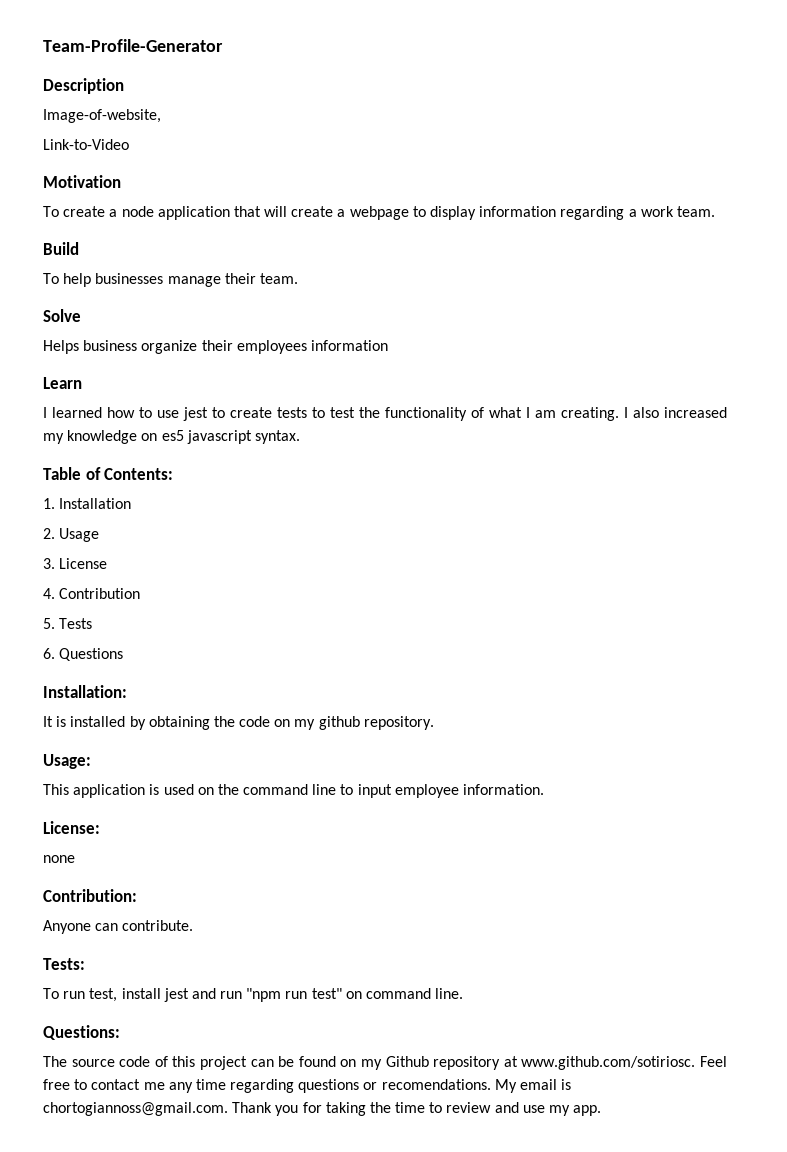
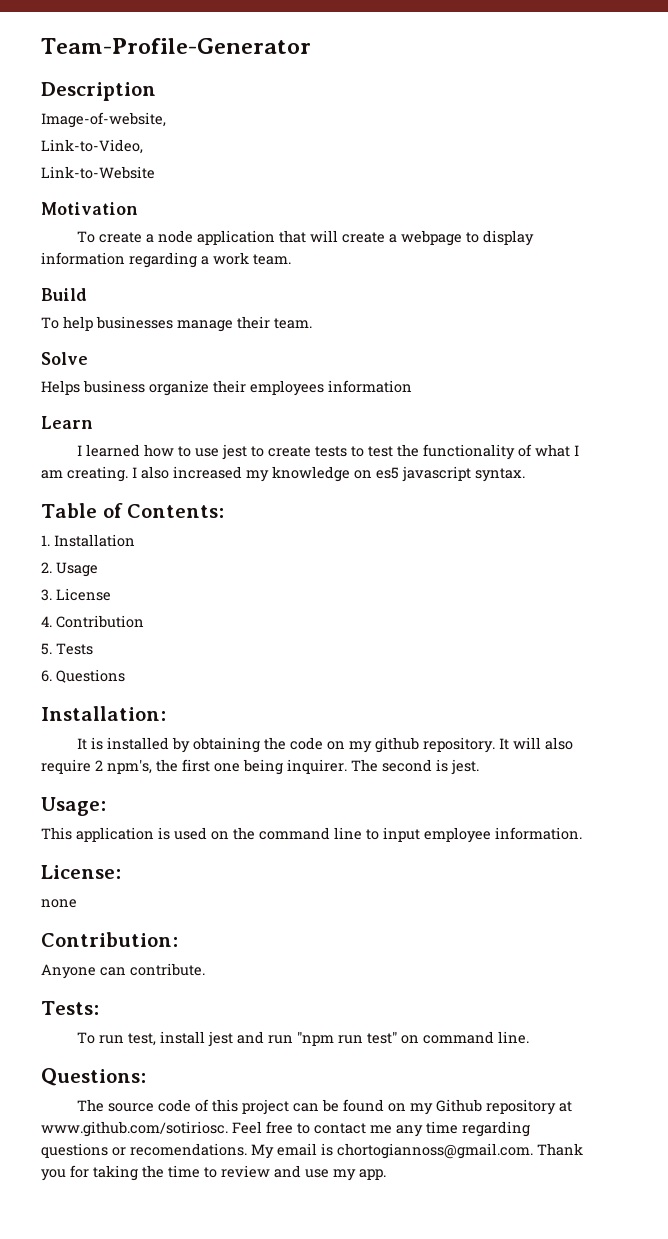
[43,139,129,150] Link-to-Video -> [41,139,143,154] [41,166,155,179] Link-to-Video, // Link-to-Website
(434, 723) none -> [499,737,574,750] [41,759,479,775] It will also require 2 npm's, the first one being inquirer. The second is jest.

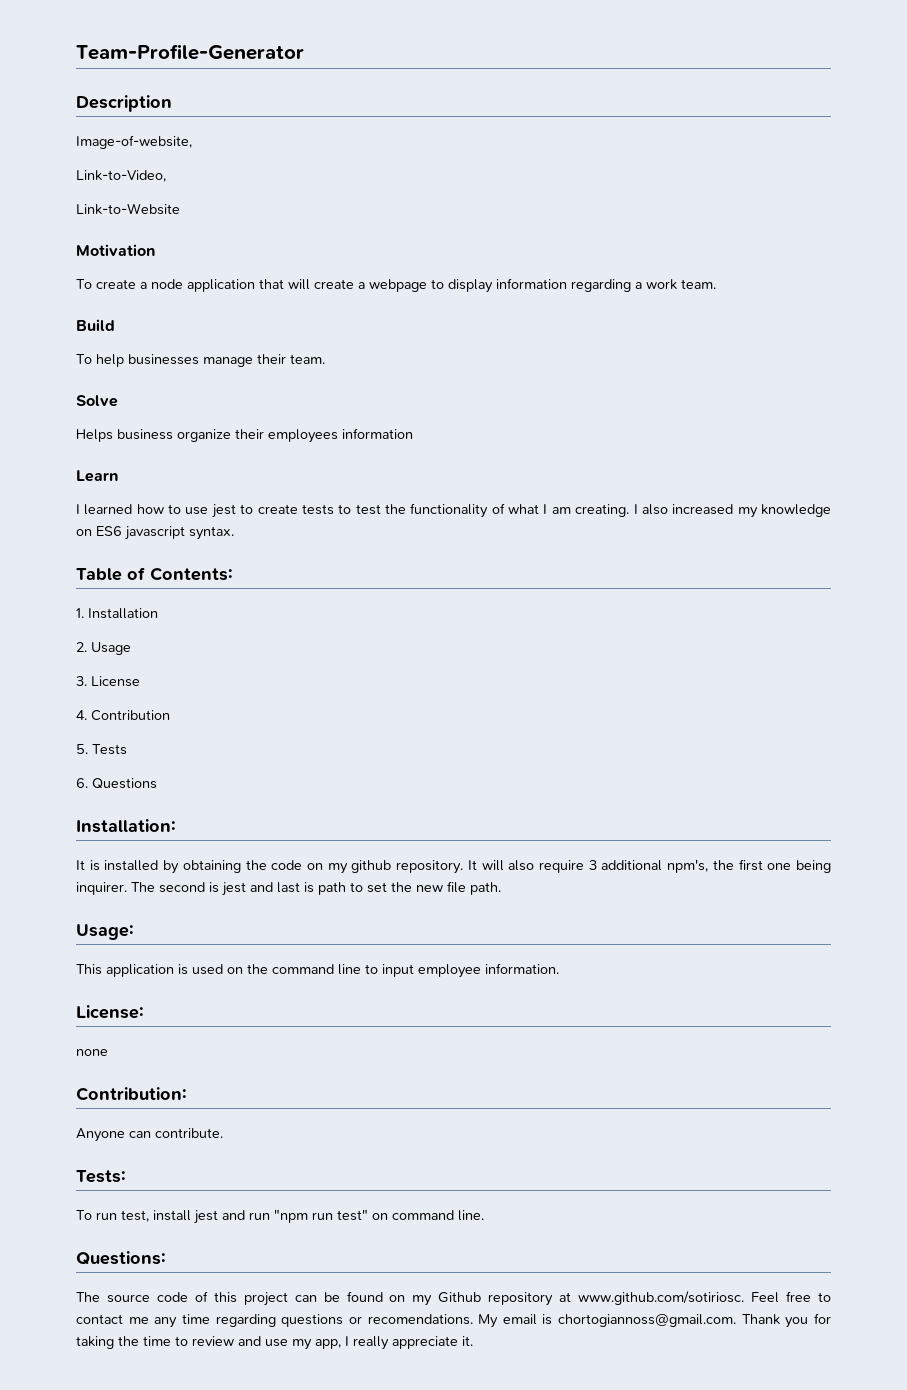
[376,467,399,479] es5 -> [96,526,122,536] ES6
[95,760,103,771] 2 -> [588,860,663,871] 3 additional
[451,759,479,775] jest. -> [222,881,501,896] jest and last is path to set the new file path.
[359,1169,386,1180] app. -> [315,1336,473,1350] app, I really appreciate it.

